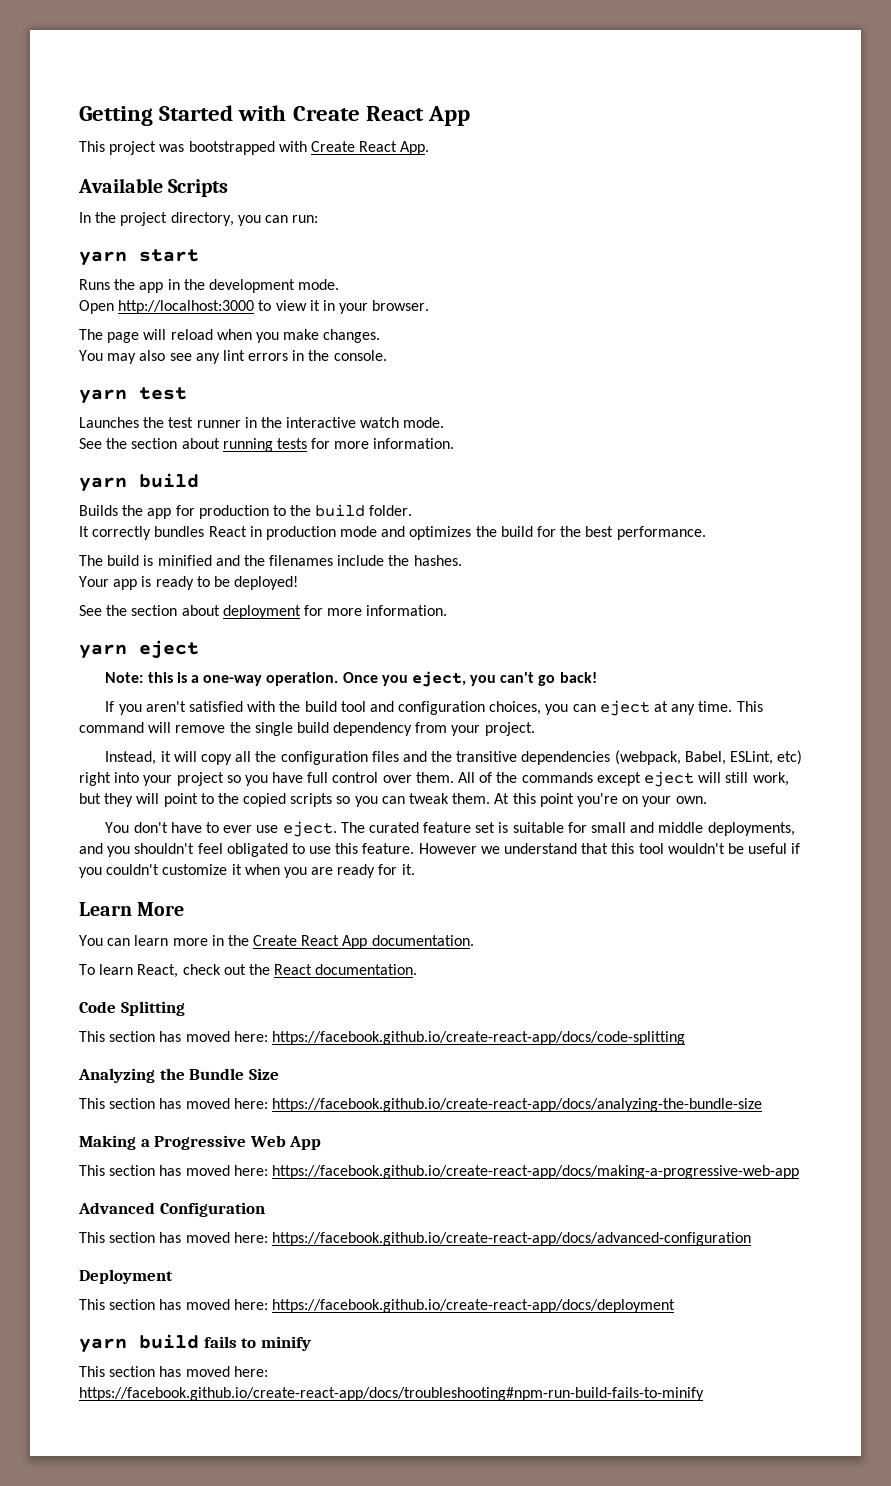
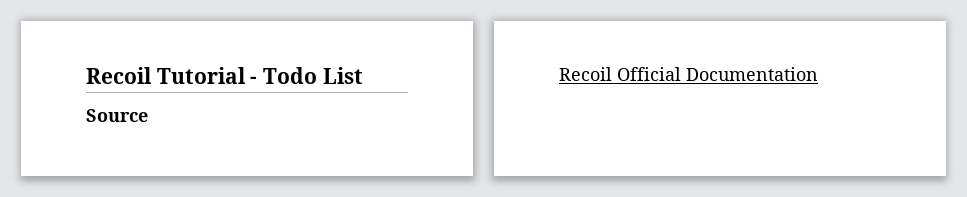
[79,105,471,126] [79,141,430,155] [78,178,229,197] [79,212,319,226] [79,249,199,266] [79,279,340,293] [79,300,430,314] [79,329,381,343] [79,350,387,364] [79,387,187,404] [79,417,445,428] [79,438,455,452] [79,473,199,492] [79,504,413,519] [79,526,706,540] [79,555,462,566] [79,576,299,590] [79,605,448,619] [79,640,199,659] [105,671,597,687] [105,700,763,716] [79,722,535,736] [105,750,803,765] [79,771,789,787] [79,793,707,807] [105,821,795,837] [79,843,801,857] [79,864,415,878] [79,902,185,916] [79,935,474,949] [79,964,418,978] [79,1001,185,1016] [79,1031,685,1045] [78,1068,279,1083] [79,1098,762,1112] [79,1135,322,1150] [79,1165,799,1179] [78,1202,265,1217] [79,1232,751,1246] [79,1269,173,1284] [79,1299,675,1313] [79,1334,311,1353] [79,1366,268,1377] [79,1387,704,1401] Getting Started with Create React App // This project was bootstrapped with Create React App. // Available Scripts // In the project directory, you can run: // yarn start // Runs the app in the development mode. // Open http://localhost:3000 to view it in your browser. // The page will reload when you make changes. // You may also see any lint errors in the console. // yarn test // Launches the test runner in the interactive watch mode. // See the section about running tests for more information. // yarn build // Builds the app for production to the build folder. // It correctly bundles React in production mode and optimizes the build for the best performance. // The build is minified and the filenames include the hashes. // Your app is ready to be deployed! // See the section about deployment for more information. // yarn eject // Note: this is a one-way operation. Once you eject, you can't go back! // If you aren't satisfied with the build tool and configuration choices, you can eject at any time. This command will remove the single build dependency from your project. // Instead, it will copy all the configuration files and the transitive dependencies (webpack, Babel, ESLint, etc) right into your project so you have full control over them. All of the commands except eject will still work, but they will point to the copied scripts so you can tweak them. At this point you're on your own. // You don't have to ever use eject. The curated feature set is suitable for small and middle deployments, and you shouldn't feel obligated to use this feature. However we understand that this tool wouldn't be useful if you couldn't customize it when you are ready for it. // Learn More // You can learn more in the Create React App documentation. // To learn React, check out the React documentation. // Code Splitting // This section has moved here: https://facebook.github.io/create-react-app/docs/code-splitting // Analyzing the Bundle Size // This section has moved here: https://facebook.github.io/create-react-app/docs/analyzing-the-bundle-size // Making a Progressive Web App // This section has moved here: https://facebook.github.io/create-react-app/docs/making-a-progressive-web-app // Advanced Configuration // This section has moved here: https://facebook.github.io/create-react-app/docs/advanced-configuration // Deployment // This section has moved here: https://facebook.github.io/create-react-app/docs/deployment // yarn build fails to minify // This section has moved here: https://facebook.github.io/create-react-app/docs/troubleshooting#npm-run-build-fails-to-minify -> [86,67,363,84] [86,109,148,122] [559,67,818,81] Recoil Tutorial - Todo List // Source // Recoil Official Documentation

